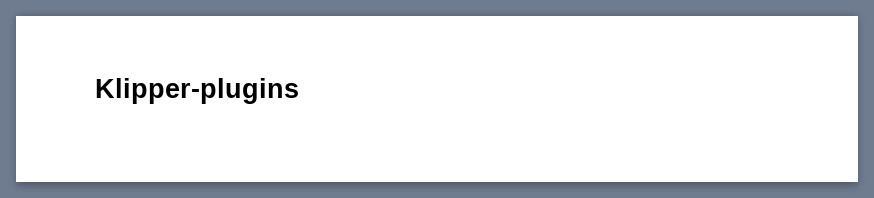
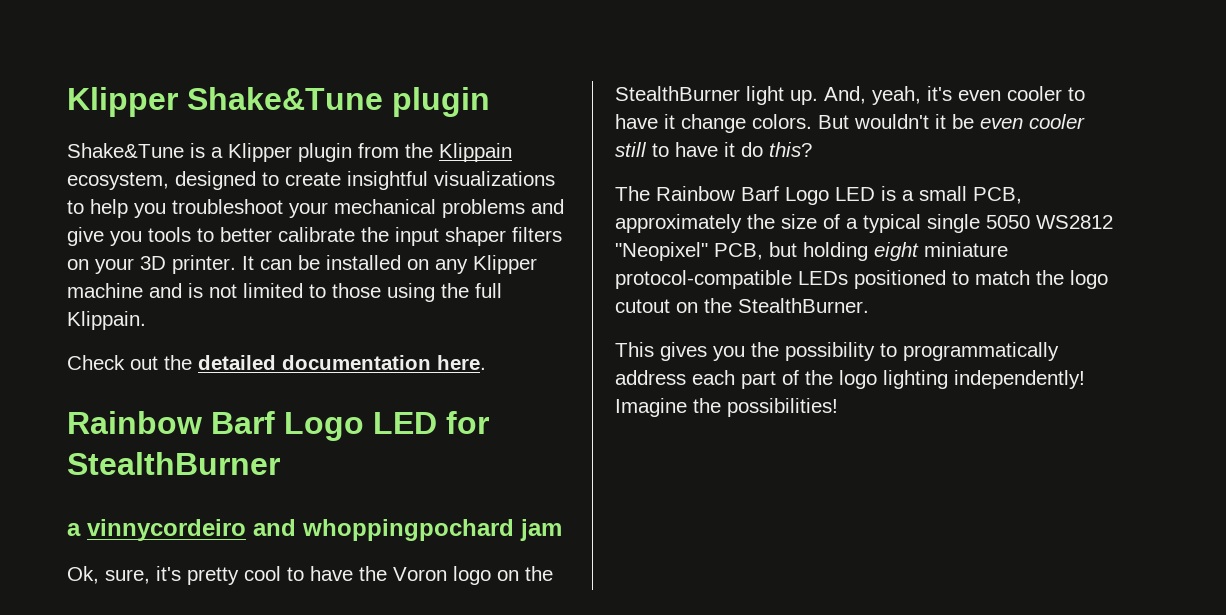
[95,78,299,104] Klipper-plugins -> [67,87,490,117] [67,143,512,162] [67,171,555,190] [67,199,564,218] [67,227,562,246] [67,255,537,274] [67,283,502,302] [67,311,146,330] [67,355,486,370] [67,411,489,441] [67,452,280,475] [67,519,562,541] [67,566,553,585] [615,86,1085,105] [615,114,1085,133] [615,142,812,157] [615,186,1022,205] [615,214,1113,233] [615,242,1008,261] [615,270,1108,289] [615,298,869,313] [615,342,1059,361] [615,370,1085,389] [615,398,838,417] Klipper Shake&Tune plugin // Shake&Tune is a Klipper plugin from the Klippain ecosystem, designed to create insightful visualizations to help you troubleshoot your mechanical problems and give you tools to better calibrate the input shaper filters on your 3D printer. It can be installed on any Klipper machine and is not limited to those using the full Klippain. // Check out the detailed documentation here. // Rainbow Barf Logo LED for StealthBurner // a vinnycordeiro and whoppingpochard jam // Ok, sure, it's pretty cool to have the Voron logo on the StealthBurner light up. And, yeah, it's even cooler to have it change colors. But wouldn't it be even cooler still to have it do this? // The Rainbow Barf Logo LED is a small PCB, approximately the size of a typical single 5050 WS2812 "Neopixel" PCB, but holding eight miniature protocol-compatible LEDs positioned to match the logo cutout on the StealthBurner. // This gives you the possibility to programmatically address each part of the logo lighting independently! Imagine the possibilities!

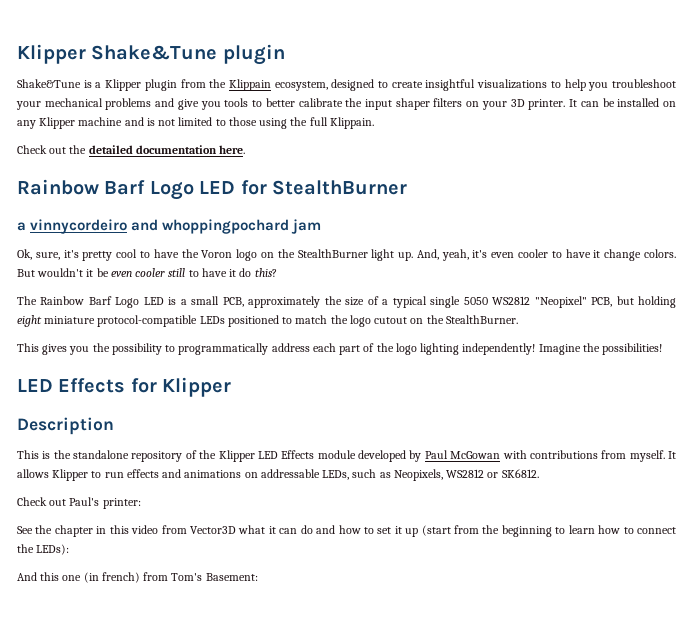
(838, 407) none -> [17,377,232,397] [17,417,114,435] [17,450,676,462] [17,469,539,481] [17,497,141,509] [17,525,676,537] [17,544,70,555] [17,572,258,583] // LED Effects for Klipper // Description // This is the standalone repository of the Klipper LED Effects module developed by Paul McGowan with contributions from myself. It allows Klipper to run effects and animations on addressable LEDs, such as Neopixels, WS2812 or SK6812. // Check out Paul's printer: // See the chapter in this video from Vector3D what it can do and how to set it up (start from the beginning to learn how to connect the LEDs): // And this one (in french) from Tom's Basement:

